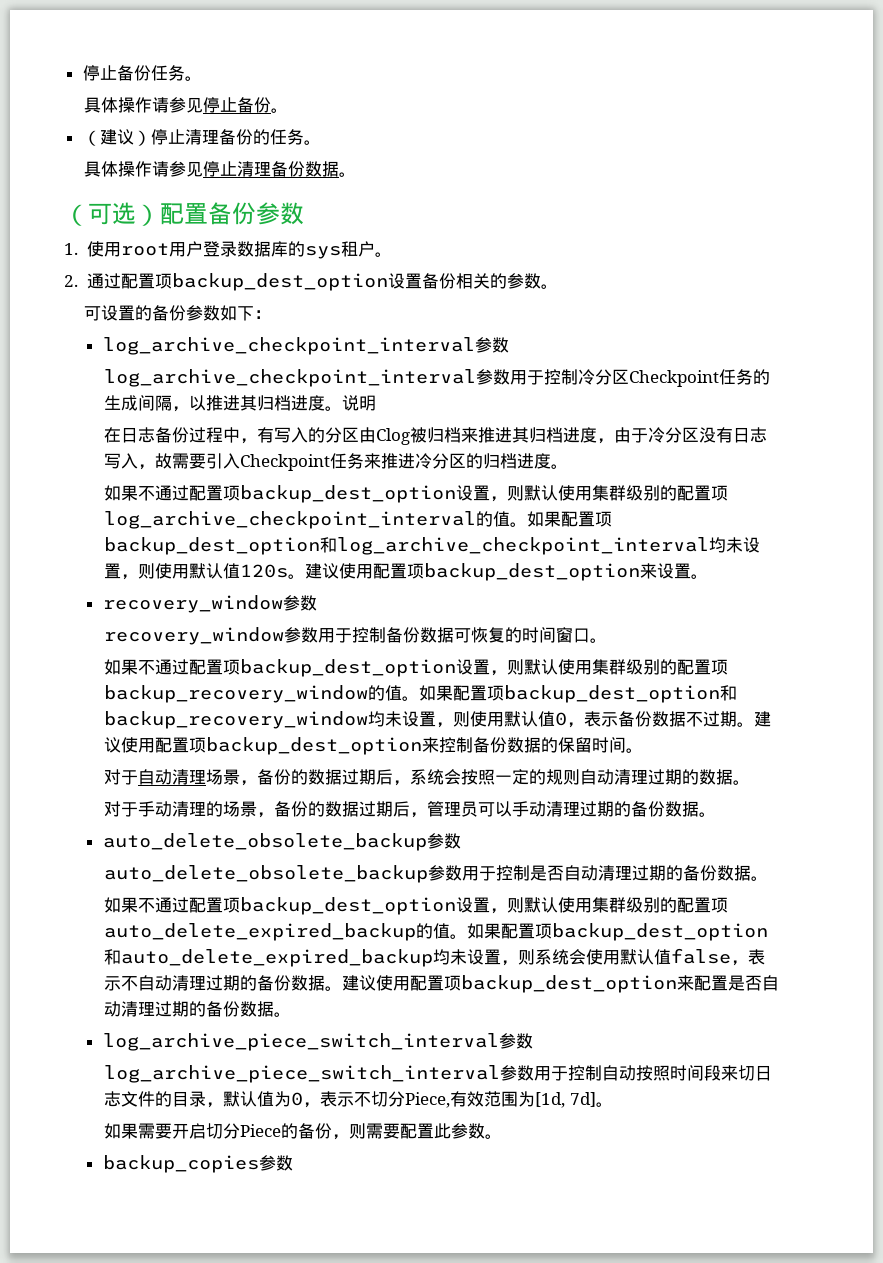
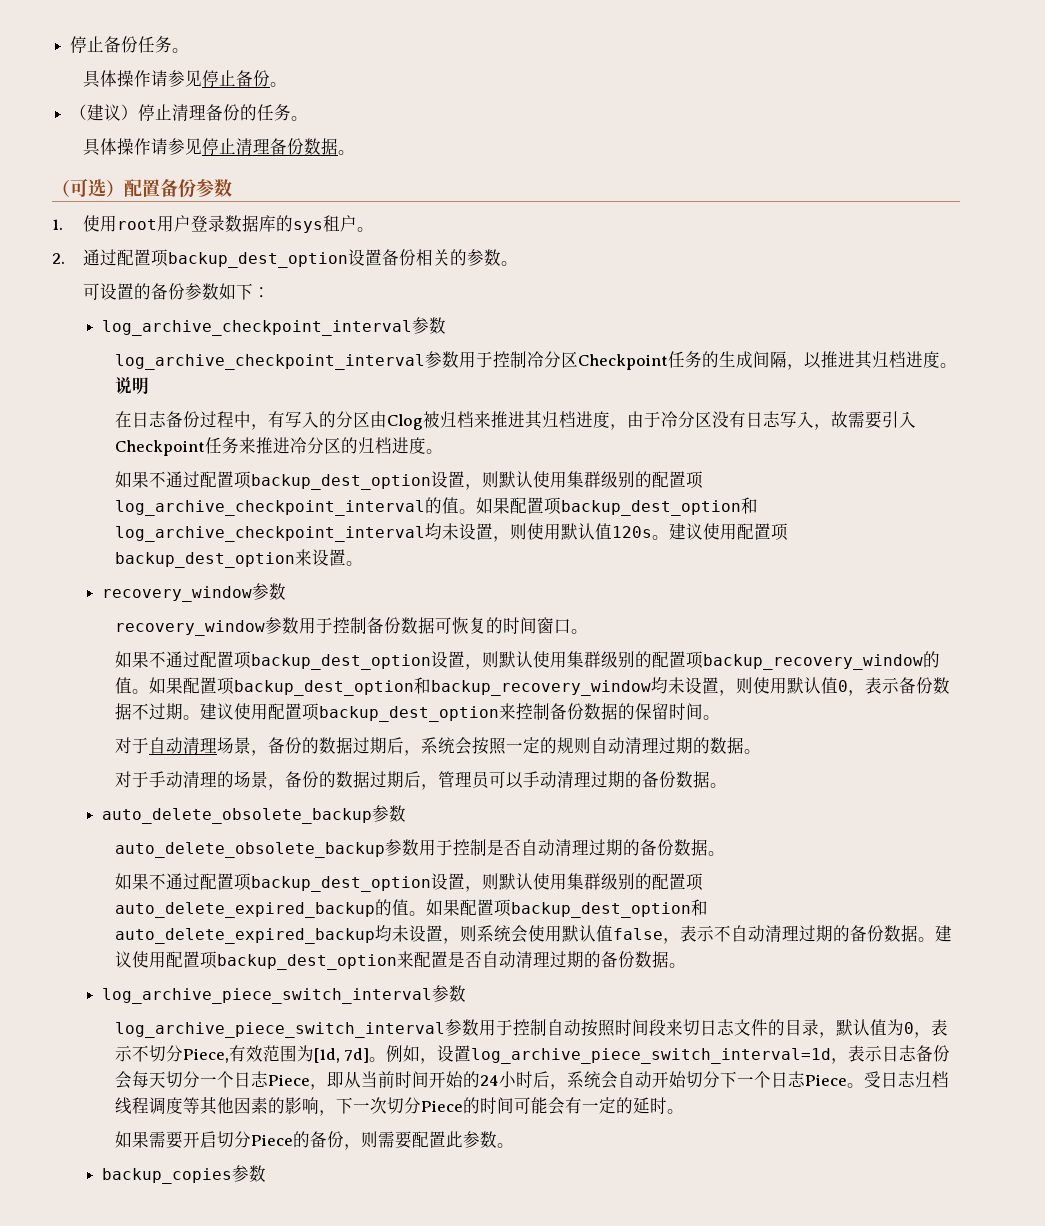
(613, 1104) none -> [386,1045,951,1064] [114,1071,949,1090] [114,1097,684,1116] 例如，设置log_archive_piece_switch_interval=1d，表示日志备份会每天切分一个日志Piece，即从当前时间开始的24小时后，系统会自动开始切分下一个日志Piece。受日志归档线程调度等其他因素的影响，下一次切分Piece的时间可能会有一定的延时。

